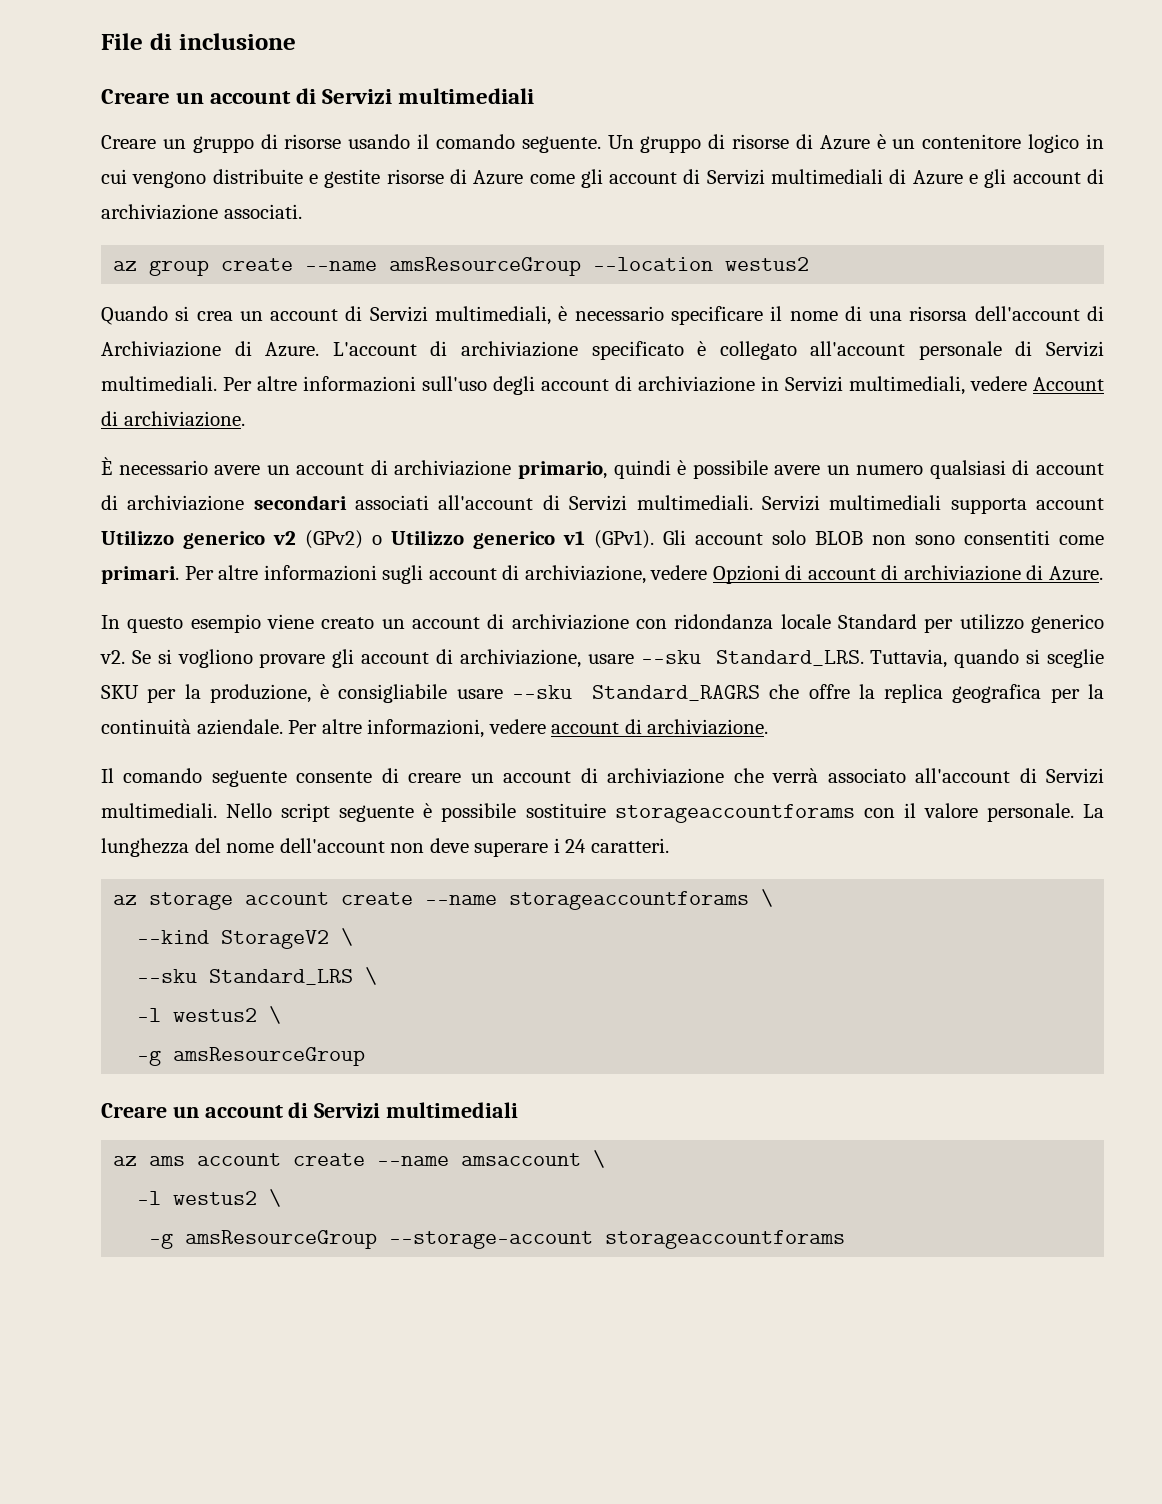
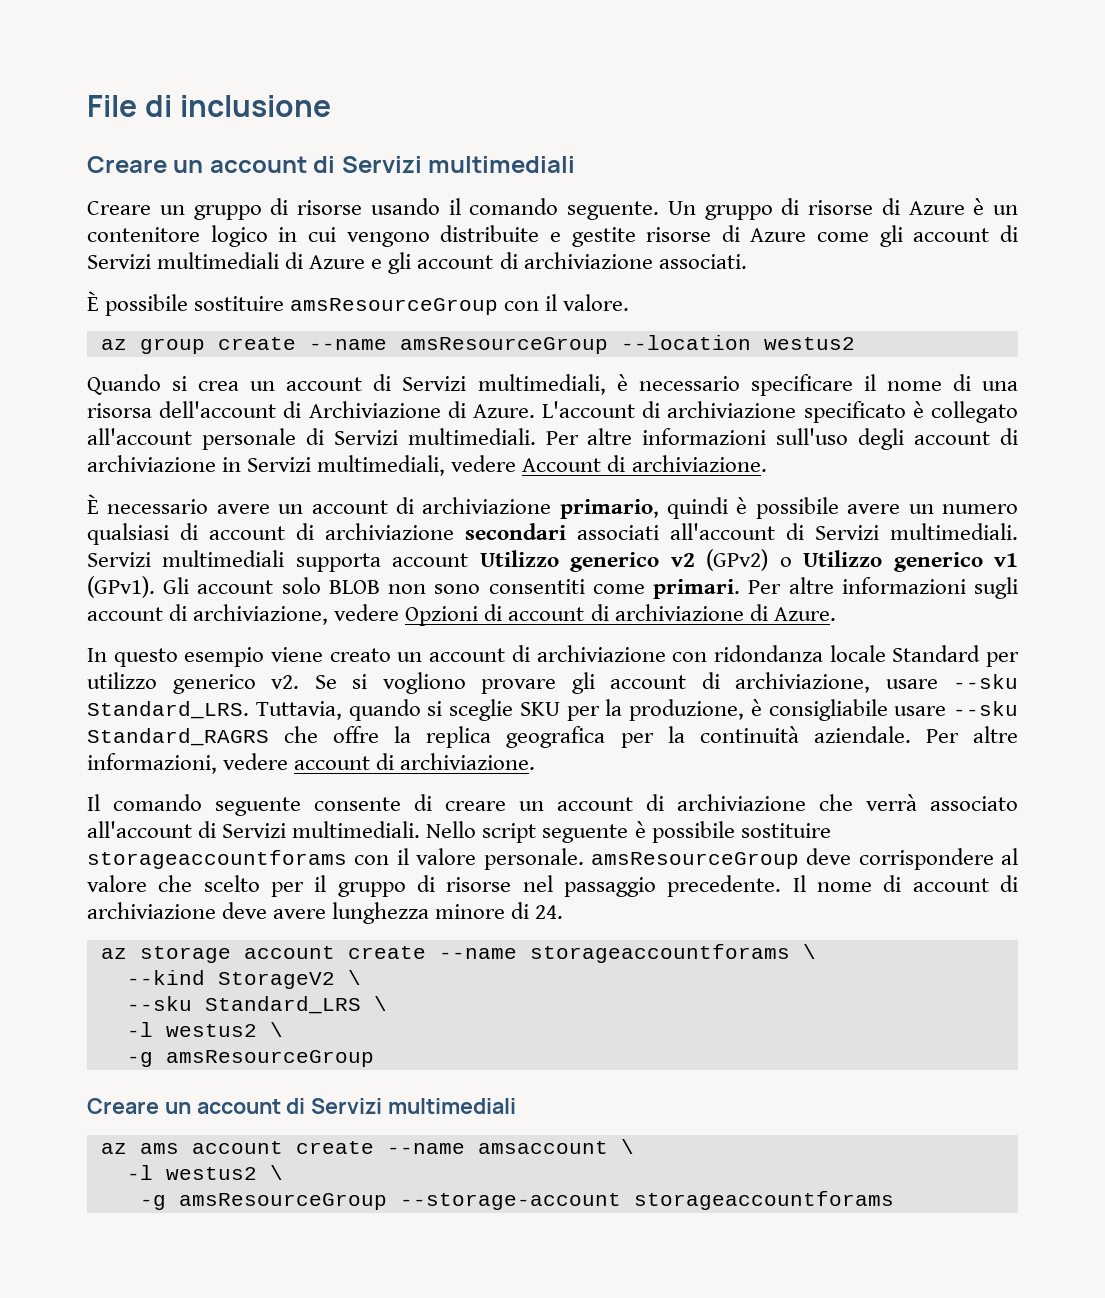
(302, 211) none -> [87,291,630,316] // È possibile sostituire amsResourceGroup con il valore.
[1083,804,1104,818] [101,838,669,857] La lunghezza del nome dell'account non deve superare i 24 caratteri. -> [590,848,1018,870] [87,875,1019,897] [87,902,564,924] amsResourceGroup deve corrispondere al valore che scelto per il gruppo di risorse nel passaggio precedente. Il nome di account di archiviazione deve avere lunghezza minore di 24.

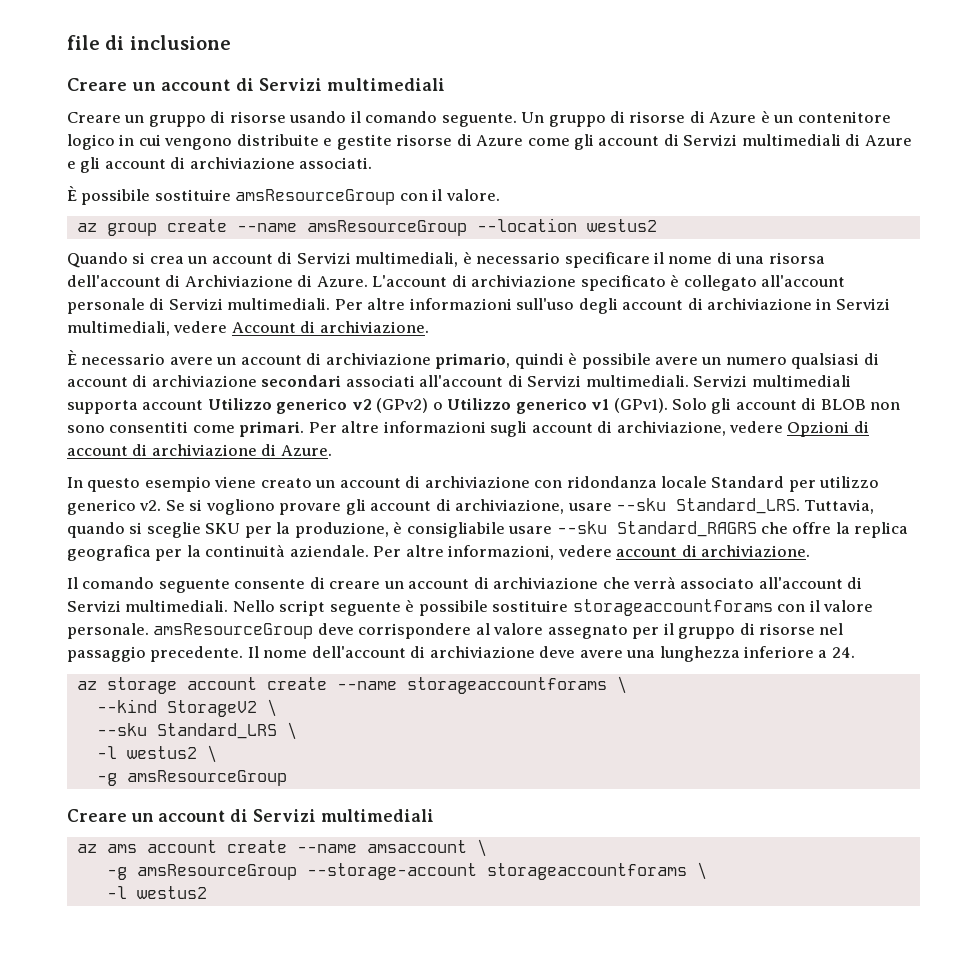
[87,95,137,117] File -> [67,35,100,50] file
[163,577,321,594] Gli account solo -> [672,398,817,414] Solo gli account di
[158,875,260,892] che scelto -> [547,625,628,639] assegnato
[883,875,989,892] di account -> [311,646,406,658] dell'account
[332,902,530,924] lunghezza minore di -> [626,646,828,662] una lunghezza inferiore a
[126,1165,283,1180] // -l westus2 \ -> (487, 848) none
(894, 1200) none -> [696,862,707,880] [106,886,207,899] \ // -l westus2

